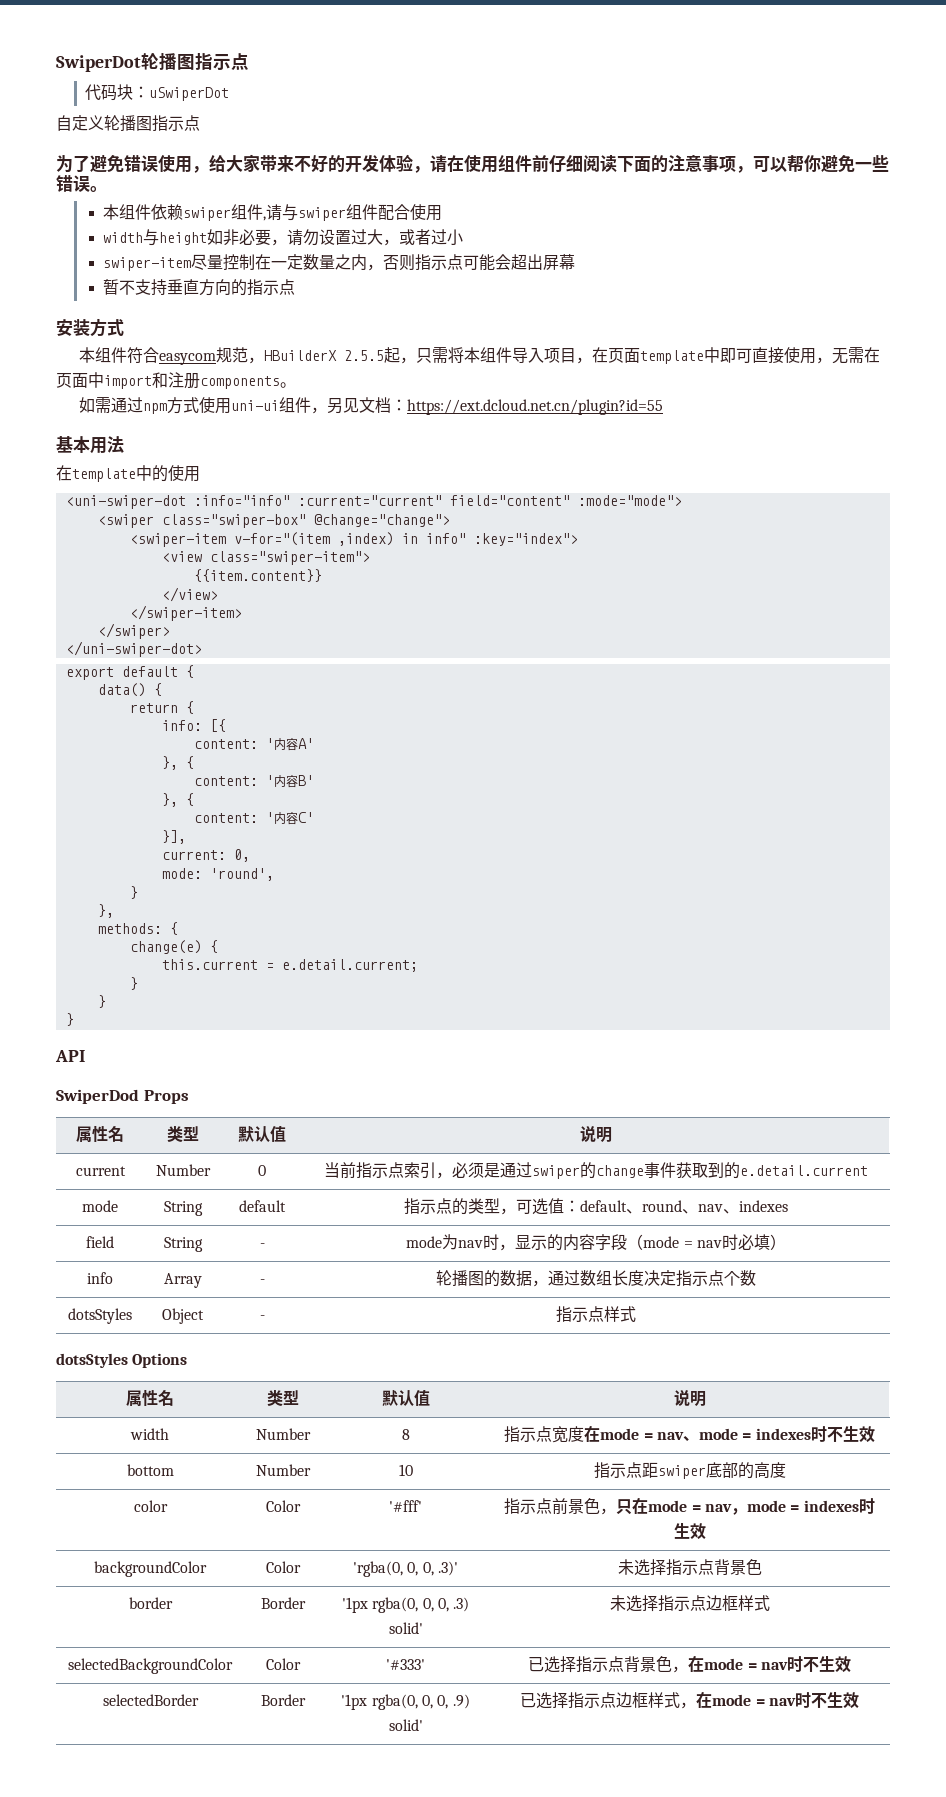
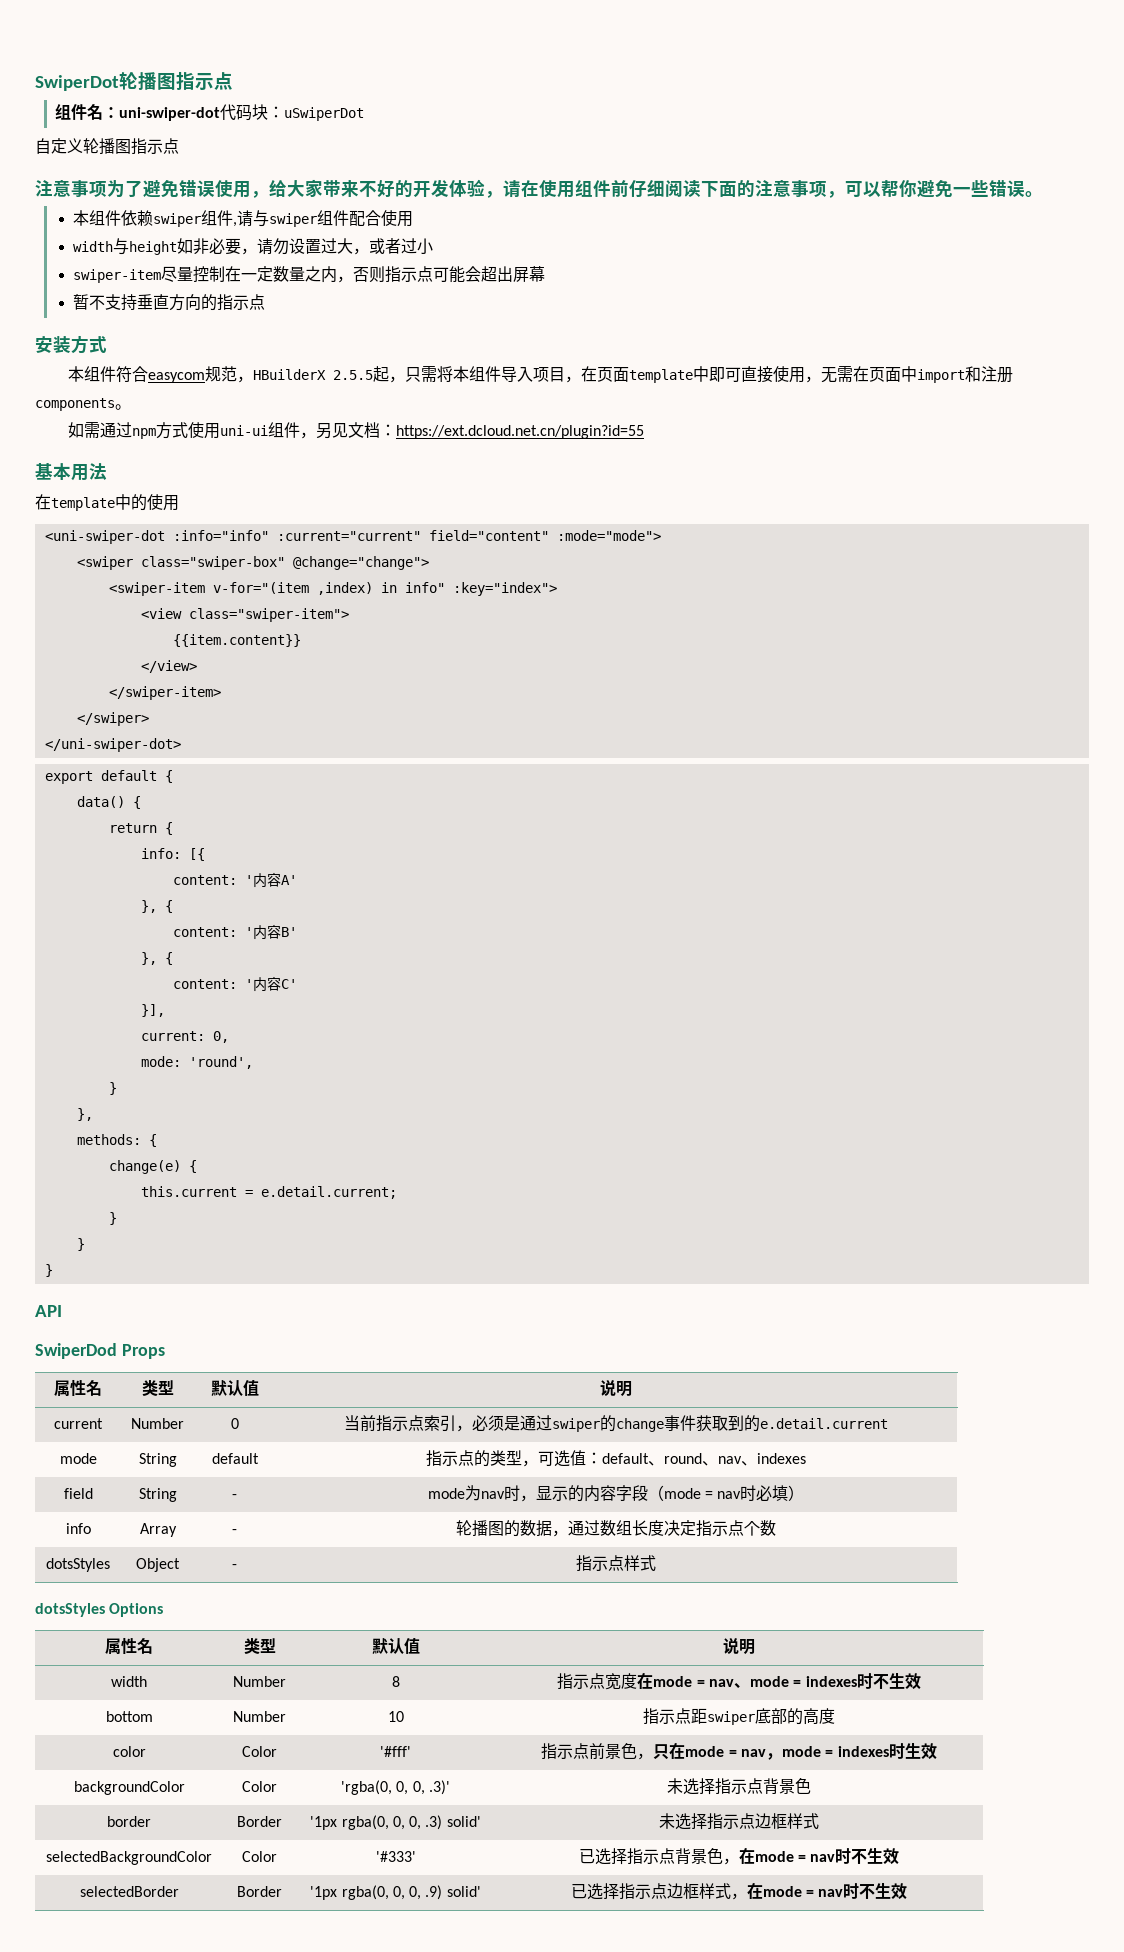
(249, 61) none -> [55,104,221,121] 组件名：uni-swiper-dot
(200, 123) none -> [35,180,107,197] 注意事项

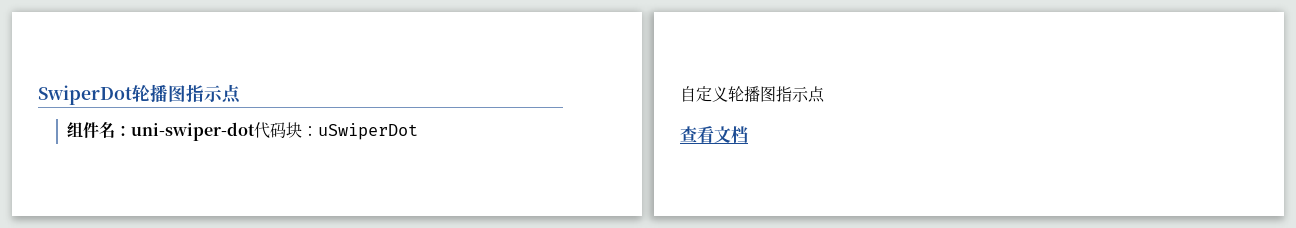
[35,179,1043,198] [72,210,413,227] [72,238,433,255] [72,266,545,283] [72,294,265,311] [35,335,107,354] [67,366,1013,383] [35,398,131,411] [67,422,644,439] [35,463,107,481] [35,494,179,511] [44,530,661,544] [76,556,429,570] [108,582,557,596] [140,608,349,622] [172,634,301,647] [140,660,197,673] [108,686,221,700] [76,712,149,726] [44,738,181,752] [44,770,173,784] [76,796,141,809] [108,822,173,835] [140,848,205,861] [172,872,297,888] [140,900,173,913] [172,924,297,940] [140,952,173,965] [172,976,297,992] [140,1004,165,1017] [140,1031,229,1043] [140,1056,253,1069] [108,1082,117,1095] [76,1108,93,1121] [76,1134,157,1147] [108,1160,197,1174] [140,1186,397,1199] [108,1212,117,1225] [76,1238,85,1251] [44,1264,53,1277] [35,1305,62,1317] [35,1343,165,1359] [54,1379,102,1396] [141,1380,174,1396] [210,1380,259,1396] [600,1380,632,1397] [54,1418,103,1429] [131,1418,184,1429] [230,1418,239,1429] [344,1415,888,1432] [59,1453,97,1464] [138,1453,177,1467] [211,1453,259,1464] [426,1450,806,1467] [63,1488,93,1499] [138,1488,177,1502] [232,1494,237,1499] [427,1485,805,1502] [65,1523,91,1534] [139,1523,177,1537] [232,1529,237,1534] [456,1520,776,1537] [46,1558,110,1572] [136,1558,180,1572] [232,1564,237,1569] [576,1555,656,1572] [35,1603,164,1617] [105,1637,153,1654] [243,1638,276,1654] [371,1638,420,1654] [723,1638,755,1655] [111,1676,147,1687] [233,1676,286,1687] [391,1676,400,1687] [557,1672,921,1690] [105,1711,153,1722] [233,1711,286,1722] [387,1711,404,1722] [643,1708,835,1725] [112,1746,146,1757] [242,1746,277,1757] [380,1746,411,1757] [541,1742,937,1760] [73,1781,185,1795] [242,1781,277,1792] [341,1780,450,1795] [667,1778,811,1795] [107,1816,151,1827] [237,1816,282,1827] [310,1815,481,1830] [659,1813,819,1830] [46,1851,212,1865] [242,1851,277,1862] [375,1851,416,1862] [578,1847,900,1865] [79,1886,179,1897] [237,1886,282,1897] [310,1885,481,1900] [570,1882,908,1900] 注意事项为了避免错误使用，给大家带来不好的开发体验，请在使用组件前仔细阅读下面的注意事项，可以帮你避免一些错误。 // 本组件依赖swiper组件,请与swiper组件配合使用 // width与height如非必要，请勿设置过大，或者过小 // swiper-item尽量控制在一定数量之内，否则指示点可能会超出屏幕 // 暂不支持垂直方向的指示点 // 安装方式 // 本组件符合easycom规范，HBuilderX 2.5.5起，只需将本组件导入项目，在页面template中即可直接使用，无需在页面中import和注册components。 // 如需通过npm方式使用uni-ui组件，另见文档：https://ext.dcloud.net.cn/plugin?id=55 // 基本用法 // 在template中的使用 // <uni-swiper-dot :info="info" :current="current" field="content" :mode="mode"> // <swiper class="swiper-box" @change="change"> // <swiper-item v-for="(item ,index) in info" :key="index"> // <view class="swiper-item"> // {{item.content}} // </view> // </swiper-item> // </swiper> // </uni-swiper-dot> // export default { // data() { // return { // info: [{ // content: '内容A' // }, { // content: '内容B' // }, { // content: '内容C' // }], // current: 0, // mode: 'round', // } // }, // methods: { // change(e) { // this.current = e.detail.current; // } // } // } // API // SwiperDod Props // 属性名 | 类型 | 默认值 | 说明 // current | Number | 0 | 当前指示点索引，必须是通过swiper的change事件获取到的e.detail.current // mode | String | default | 指示点的类型，可选值：default、round、nav、indexes // field | String | - | mode为nav时，显示的内容字段（mode = nav时必填） // info | Array | - | 轮播图的数据，通过数组长度决定指示点个数 // dotsStyles | Object | - | 指示点样式 // dotsStyles Options // 属性名 | 类型 | 默认值 | 说明 // width | Number | 8 | 指示点宽度在mode = nav、mode = indexes时不生效 // bottom | Number | 10 | 指示点距swiper底部的高度 // color | Color | '#fff' | 指示点前景色，只在mode = nav，mode = indexes时生效 // backgroundColor | Color | 'rgba(0, 0, 0, .3)' | 未选择指示点背景色 // border | Border | '1px rgba(0, 0, 0, .3) solid' | 未选择指示点边框样式 // selectedBackgroundColor | Color | '#333' | 已选择指示点背景色，在mode = nav时不生效 // selectedBorder | Border | '1px rgba(0, 0, 0, .9) solid' | 已选择指示点边框样式，在mode = nav时不生效 -> [680,126,748,143] 查看文档

